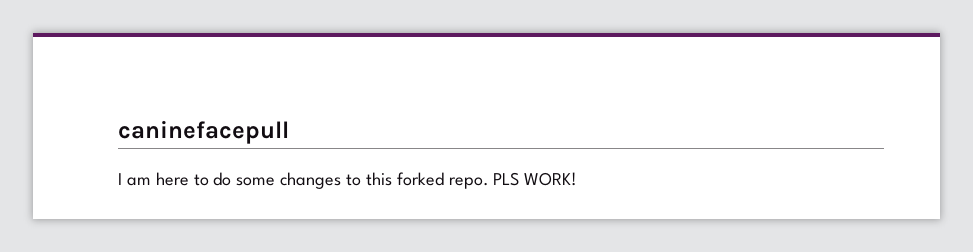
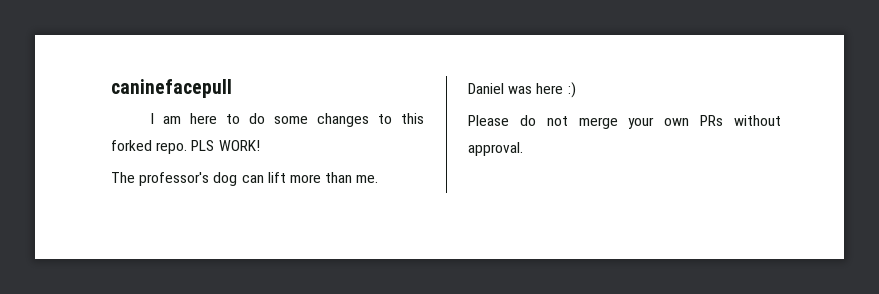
(578, 179) none -> [111,172,379,186] [468,82,576,98] [468,115,781,129] [468,142,523,156] // The professor's dog can lift more than me. // Daniel was here :) // Please do not merge your own PRs without approval.

